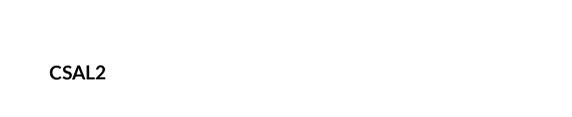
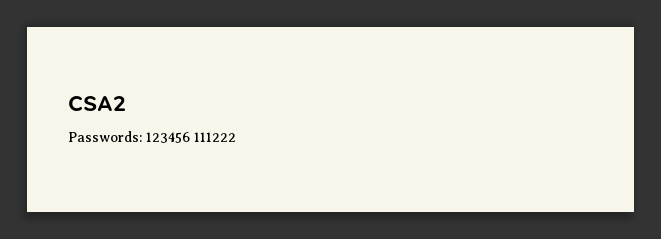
[49,65,107,80] CSAL2 -> [68,95,126,112] [68,131,236,143] CSA2 // Passwords: 123456 111222

